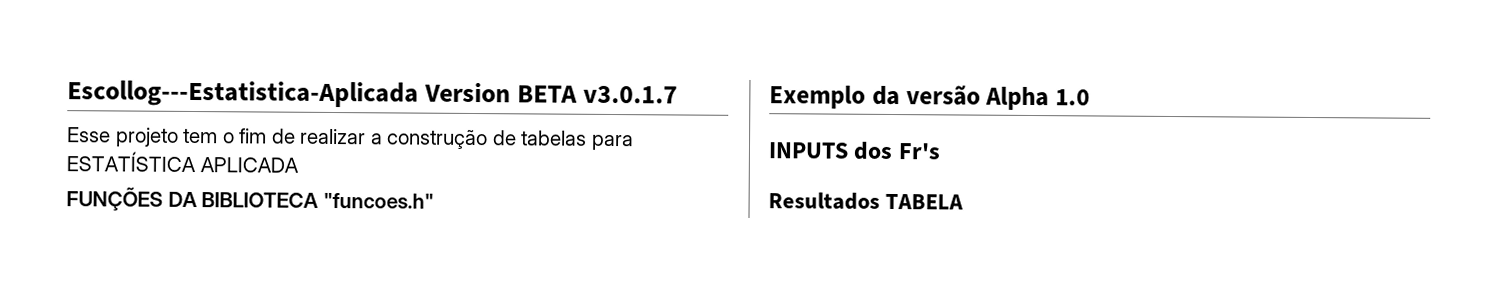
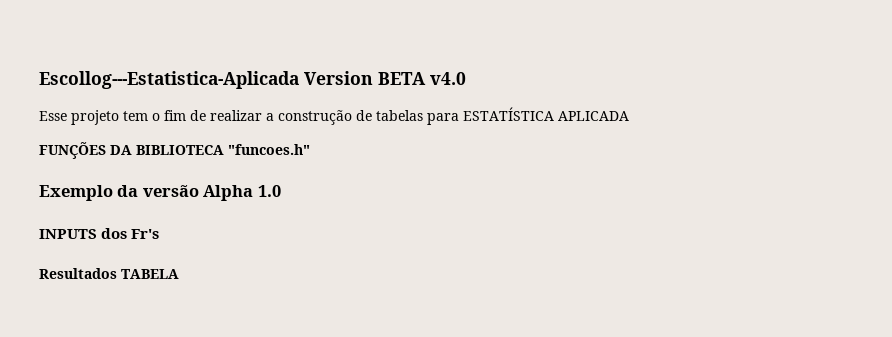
[583,85,679,104] v3.0.1.7 -> [430,72,466,85] v4.0

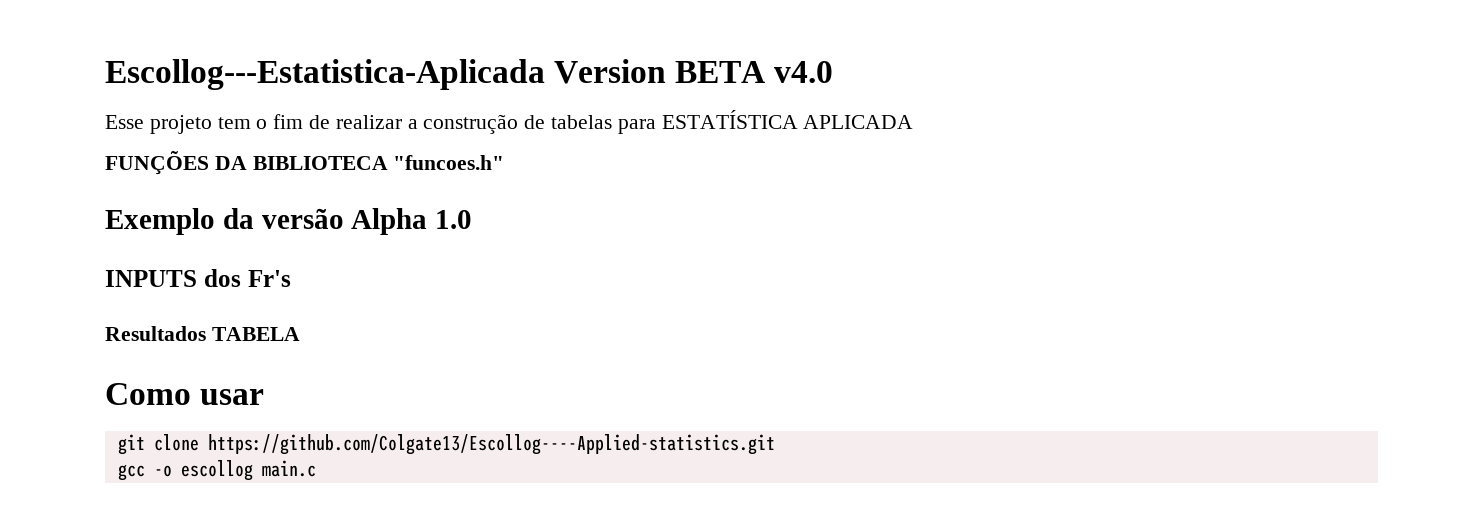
(179, 274) none -> [105,383,265,405] [117,434,775,455] [117,460,316,481] // Como usar // git clone https://github.com/Colgate13/Escollog----Applied-statistics.git // gcc -o escollog main.c

